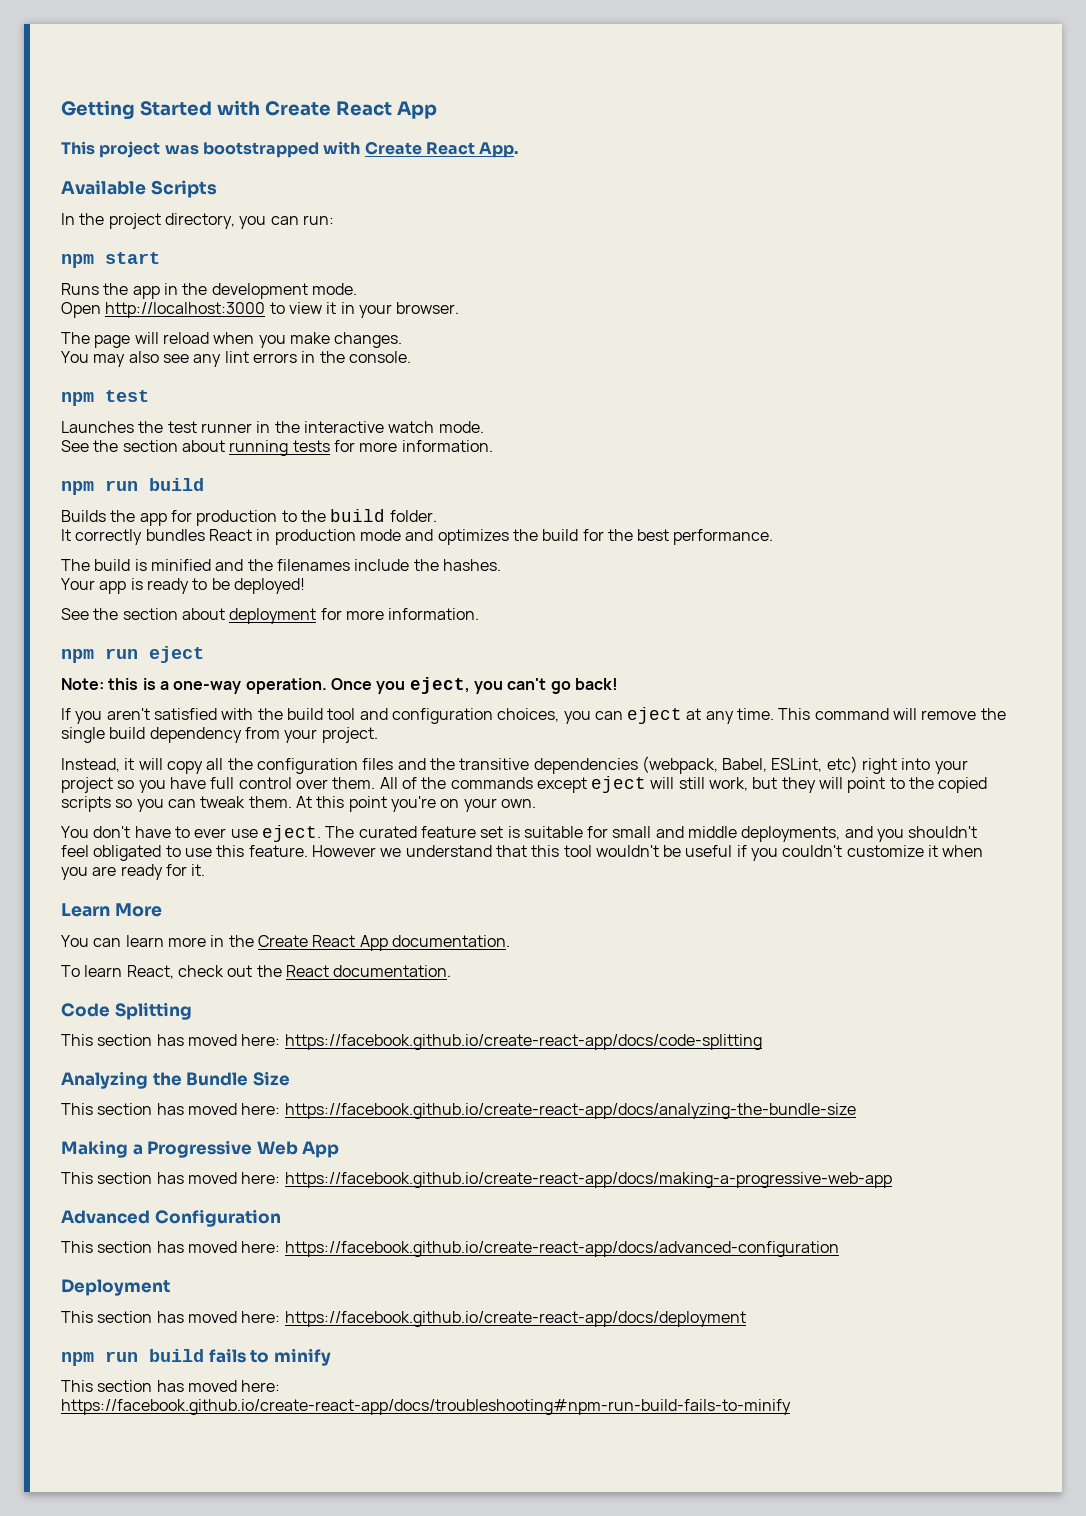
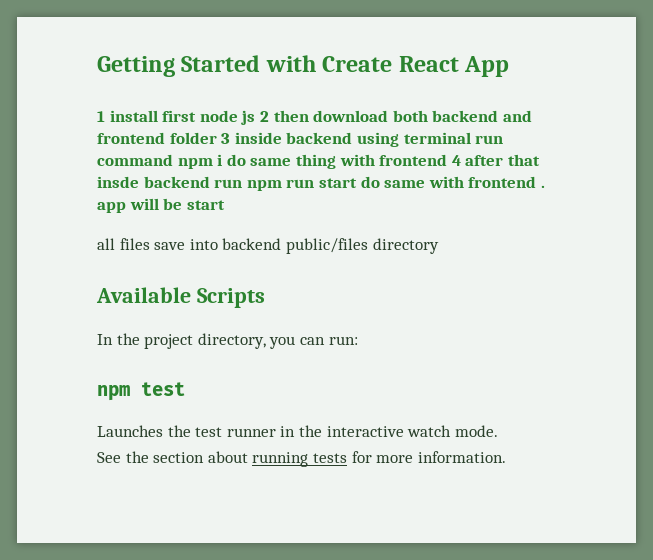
[61,141,519,158] This project was bootstrapped with Create React App. -> [97,110,532,125] [97,132,504,147] [97,154,540,169] [97,176,545,191] [97,198,225,213] [97,238,439,254] 1 install first node js 2 then download both backend and frontend folder 3 inside backend using terminal run command npm i do same thing with frontend 4 after that insde backend run npm run start do same with frontend . app will be start // all files save into backend public/files directory
[61,252,160,268] [61,283,357,299] [61,302,460,318] [61,332,403,348] [61,351,411,367] // npm start // Runs the app in the development mode. // Open http://localhost:3000 to view it in your browser. // The page will reload when you make changes. // You may also see any lint errors in the console. -> (358, 340) none
[61,478,204,495] [61,509,437,526] [61,529,774,545] [61,559,501,571] [61,578,305,594] [61,608,480,624] [61,646,204,663] [61,677,618,694] [61,707,1006,724] [61,727,378,743] [61,756,968,774] [61,776,988,793] [61,796,536,812] [61,825,978,842] [61,845,984,861] [61,864,206,880] [61,903,162,917] [61,935,510,951] [61,965,452,979] [61,1002,192,1020] [61,1034,762,1050] [61,1071,290,1089] [61,1103,856,1119] [61,1140,340,1158] [61,1172,892,1188] [61,1209,281,1227] [61,1241,839,1257] [61,1279,170,1296] [61,1311,746,1327] [61,1348,331,1366] [61,1380,281,1392] [61,1399,791,1415] // npm run build // Builds the app for production to the build folder. // It correctly bundles React in production mode and optimizes the build for the best performance. // The build is minified and the filenames include the hashes. // Your app is ready to be deployed! // See the section about deployment for more information. // npm run eject // Note: this is a one-way operation. Once you eject, you can't go back! // If you aren't satisfied with the build tool and configuration choices, you can eject at any time. This command will remove the single build dependency from your project. // Instead, it will copy all the configuration files and the transitive dependencies (webpack, Babel, ESLint, etc) right into your project so you have full control over them. All of the commands except eject will still work, but they will point to the copied scripts so you can tweak them. At this point you're on your own. // You don't have to ever use eject. The curated feature set is suitable for small and middle deployments, and you shouldn't feel obligated to use this feature. However we understand that this tool wouldn't be useful if you couldn't customize it when you are ready for it. // Learn More // You can learn more in the Create React App documentation. // To learn React, check out the React documentation. // Code Splitting // This section has moved here: https://facebook.github.io/create-react-app/docs/code-splitting // Analyzing the Bundle Size // This section has moved here: https://facebook.github.io/create-react-app/docs/analyzing-the-bundle-size // Making a Progressive Web App // This section has moved here: https://facebook.github.io/create-react-app/docs/making-a-progressive-web-app // Advanced Configuration // This section has moved here: https://facebook.github.io/create-react-app/docs/advanced-configuration // Deployment // This section has moved here: https://facebook.github.io/create-react-app/docs/deployment // npm run build fails to minify // This section has moved here: https://facebook.github.io/create-react-app/docs/troubleshooting#npm-run-build-fails-to-minify -> (506, 457) none

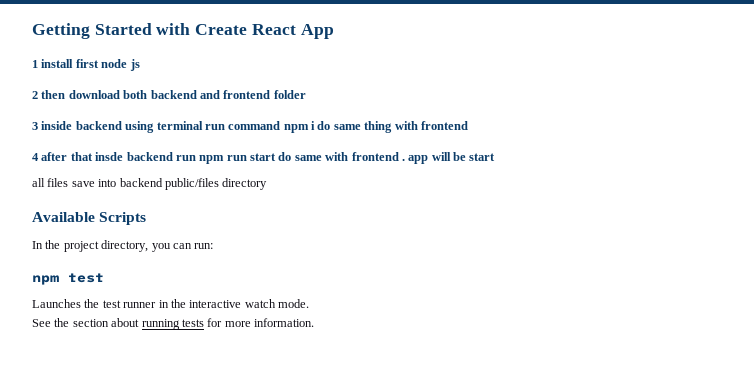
(256, 117) none -> (140, 65) //
(217, 138) none -> (306, 94) //
(448, 160) none -> (468, 125) //

